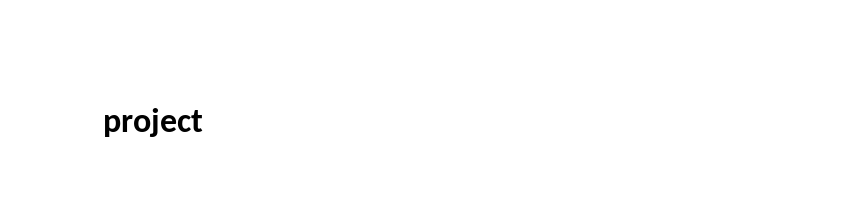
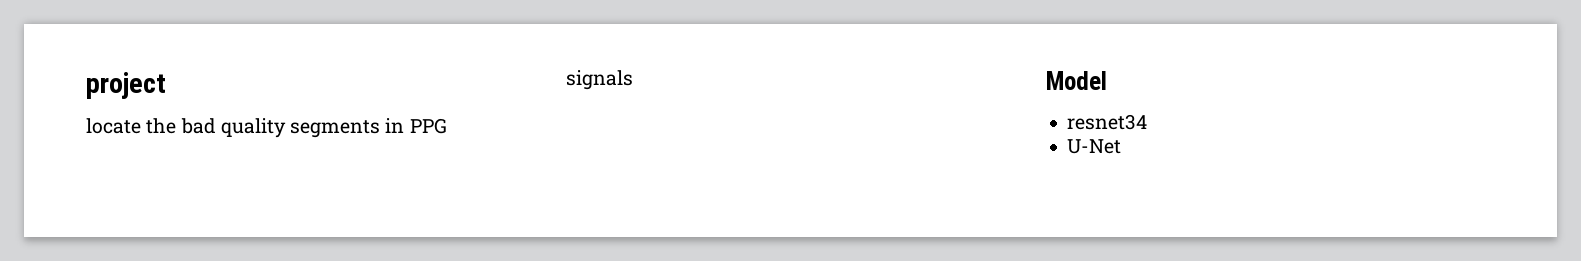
(203, 122) none -> [86,118,447,138] [566,70,633,90] [1046,71,1107,90] [1067,114,1148,130] [1067,139,1122,154] // locate the bad quality segments in PPG signals // Model // resnet34 // U-Net

